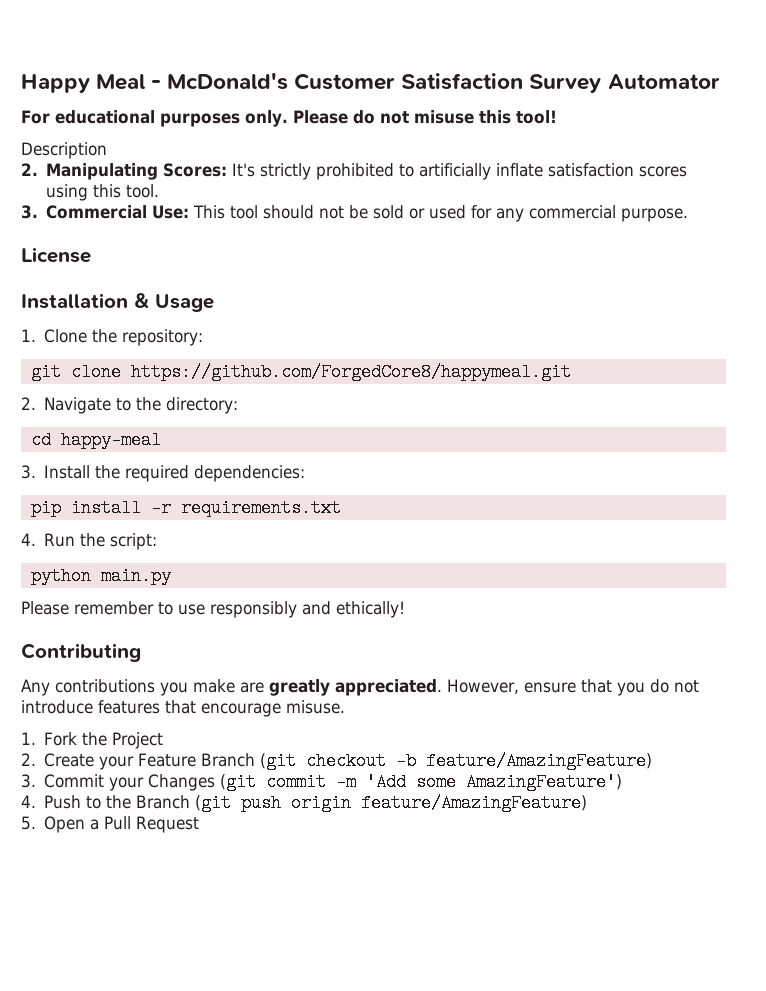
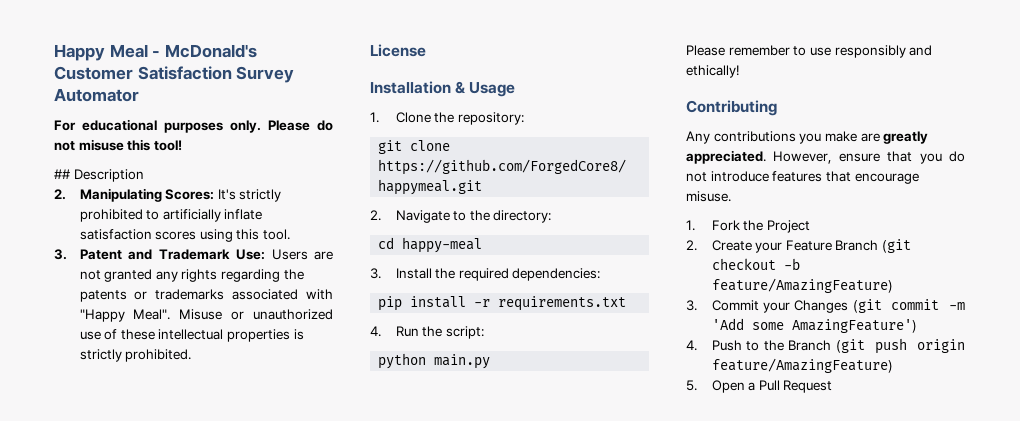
(557, 117) none -> [54,169,70,179] ##
[46,205,689,222] Commercial Use: This tool should not be sold or used for any commercial purpose. -> [79,249,333,260] [79,269,304,282] [79,289,333,302] [79,309,333,322] [79,329,304,342] [79,349,192,362] Patent and Trademark Use: Users are not granted any rights regarding the patents or trademarks associated with "Happy Meal". Misuse or unauthorized use of these intellectual properties is strictly prohibited.

